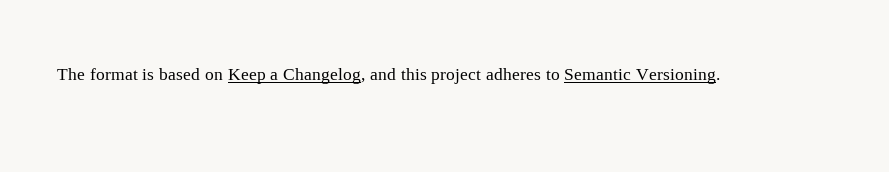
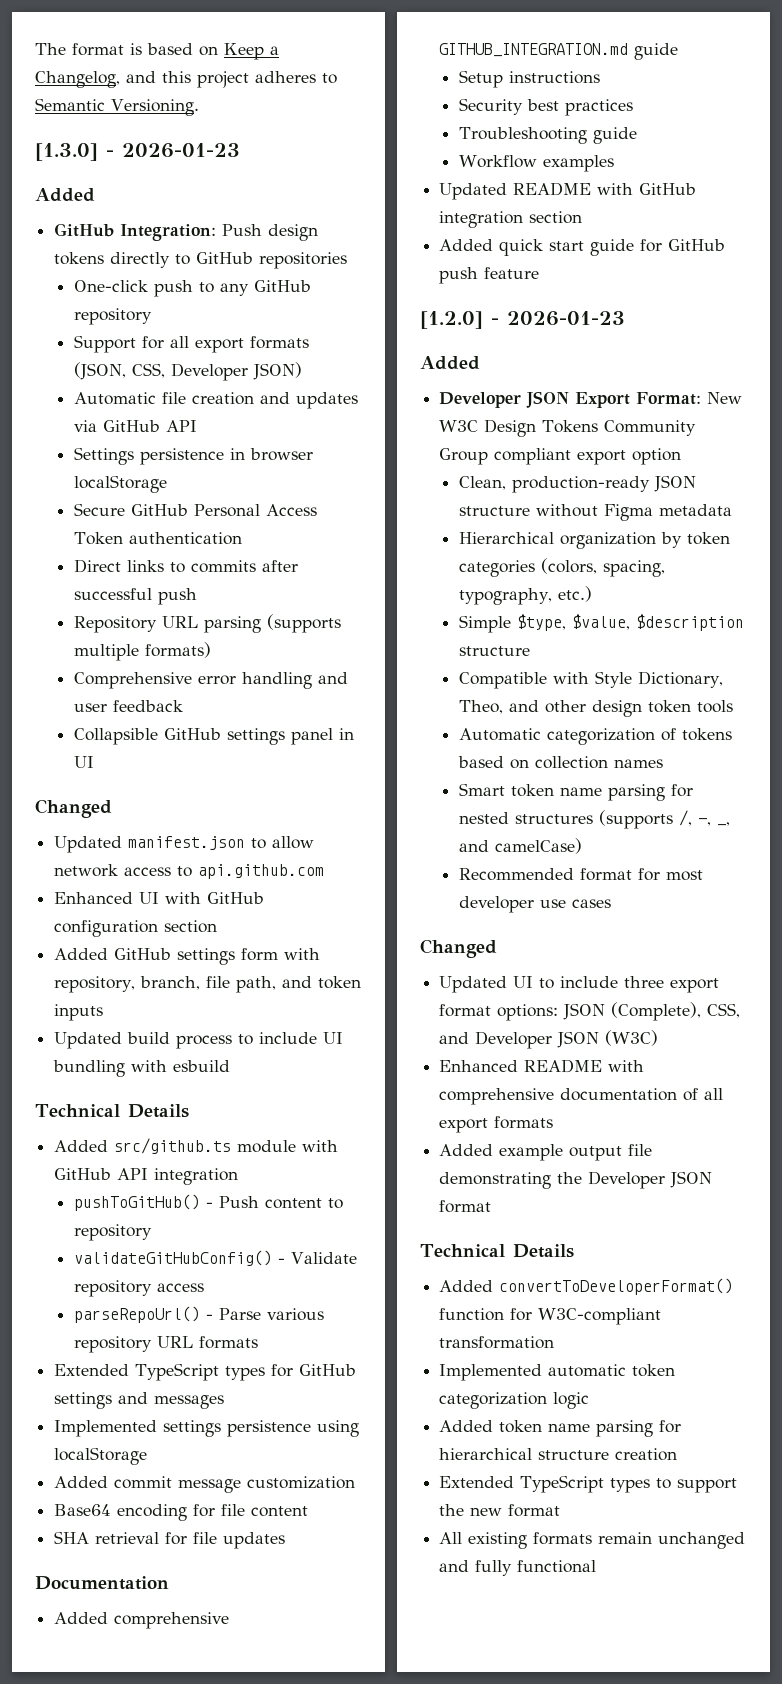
(721, 76) none -> [35,143,240,161] [35,188,95,202] [54,223,319,241] [54,252,348,269] [73,280,311,297] [73,308,152,325] [73,335,309,353] [73,362,303,381] [73,392,358,409] [73,420,197,432] [73,447,313,465] [73,475,167,493] [73,503,317,517] [73,532,242,545] [73,559,298,573] [73,588,197,605] [73,614,341,633] [73,642,211,661] [73,672,348,689] [73,700,183,712] [73,728,354,745] [73,756,94,768] [35,799,112,818] [54,836,315,853] [54,864,325,879] [54,892,265,904] [54,920,218,937] [54,948,321,965] [54,976,362,993] [54,1004,104,1021] [54,1032,344,1049] [53,1060,231,1077] [35,1104,189,1118] [54,1138,339,1154] [54,1168,239,1185] [73,1194,343,1211] [73,1224,152,1241] [73,1250,357,1266] [73,1280,204,1297] [73,1306,324,1323] [73,1336,258,1353] [54,1363,357,1381] [54,1392,225,1409] [54,1420,360,1437] [54,1447,148,1465] [54,1476,356,1493] [54,1504,309,1521] [54,1531,286,1549] [35,1576,169,1590] [54,1612,230,1629] [439,43,679,60] [458,70,600,88] [458,98,633,116] [458,127,637,144] [458,155,614,172] [439,182,697,200] [439,211,583,228] [439,239,726,256] [439,267,540,284] [420,311,625,329] [420,356,480,370] [439,391,743,408] [439,419,697,437] [439,448,682,465] [458,475,696,493] [458,504,732,521] [458,532,730,549] [458,558,665,577] [458,586,592,605] [458,614,744,633] [458,646,530,656] [458,671,723,689] [458,700,733,717] [458,728,732,745] [457,756,663,769] [458,783,693,801] [458,810,730,829] [458,838,582,854] [458,868,703,881] [458,896,611,913] [420,939,497,958] [439,976,720,993] [439,1002,741,1021] [439,1030,659,1049] [439,1059,645,1073] [439,1088,724,1105] [439,1116,554,1133] [439,1144,653,1161] [439,1171,713,1189] [439,1200,492,1213] [420,1244,574,1258] [439,1278,734,1295] [439,1308,662,1325] [439,1336,555,1349] [439,1364,676,1381] [439,1392,590,1409] [439,1420,682,1437] [439,1448,678,1461] [439,1475,738,1493] [439,1504,561,1517] [439,1532,746,1549] [439,1560,597,1576] // [1.3.0] - 2026-01-23 // Added // GitHub Integration: Push design tokens directly to GitHub repositories // One-click push to any GitHub repository // Support for all export formats (JSON, CSS, Developer JSON) // Automatic file creation and updates via GitHub API // Settings persistence in browser localStorage // Secure GitHub Personal Access Token authentication // Direct links to commits after successful push // Repository URL parsing (supports multiple formats) // Comprehensive error handling and user feedback // Collapsible GitHub settings panel in UI // Changed // Updated manifest.json to allow network access to api.github.com // Enhanced UI with GitHub configuration section // Added GitHub settings form with repository, branch, file path, and token inputs // Updated build process to include UI bundling with esbuild // Technical Details // Added src/github.ts module with GitHub API integration // pushToGitHub() - Push content to repository // validateGitHubConfig() - Validate repository access // parseRepoUrl() - Parse various repository URL formats // Extended TypeScript types for GitHub settings and messages // Implemented settings persistence using localStorage // Added commit message customization // Base64 encoding for file content // SHA retrieval for file updates // Documentation // Added comprehensive GITHUB_INTEGRATION.md guide // Setup instructions // Security best practices // Troubleshooting guide // Workflow examples // Updated README with GitHub integration section // Added quick start guide for GitHub push feature // [1.2.0] - 2026-01-23 // Added // Developer JSON Export Format: New W3C Design Tokens Community Group compliant export option // Clean, production-ready JSON structure without Figma metadata // Hierarchical organization by token categories (colors, spacing, typography, etc.) // Simple $type, $value, $description structure // Compatible with Style Dictionary, Theo, and other design token tools // Automatic categorization of tokens based on collection names // Smart token name parsing for nested structures (supports /, -, _, and camelCase) // Recommended format for most developer use cases // Changed // Updated UI to include three export format options: JSON (Complete), CSS, and Developer JSON (W3C) // Enhanced README with comprehensive documentation of all export formats // Added example output file demonstrating the Developer JSON format // Technical Details // Added convertToDeveloperFormat() function for W3C-compliant transformation // Implemented automatic token categorization logic // Added token name parsing for hierarchical structure creation // Extended TypeScript types to support the new format // All existing formats remain unchanged and fully functional

